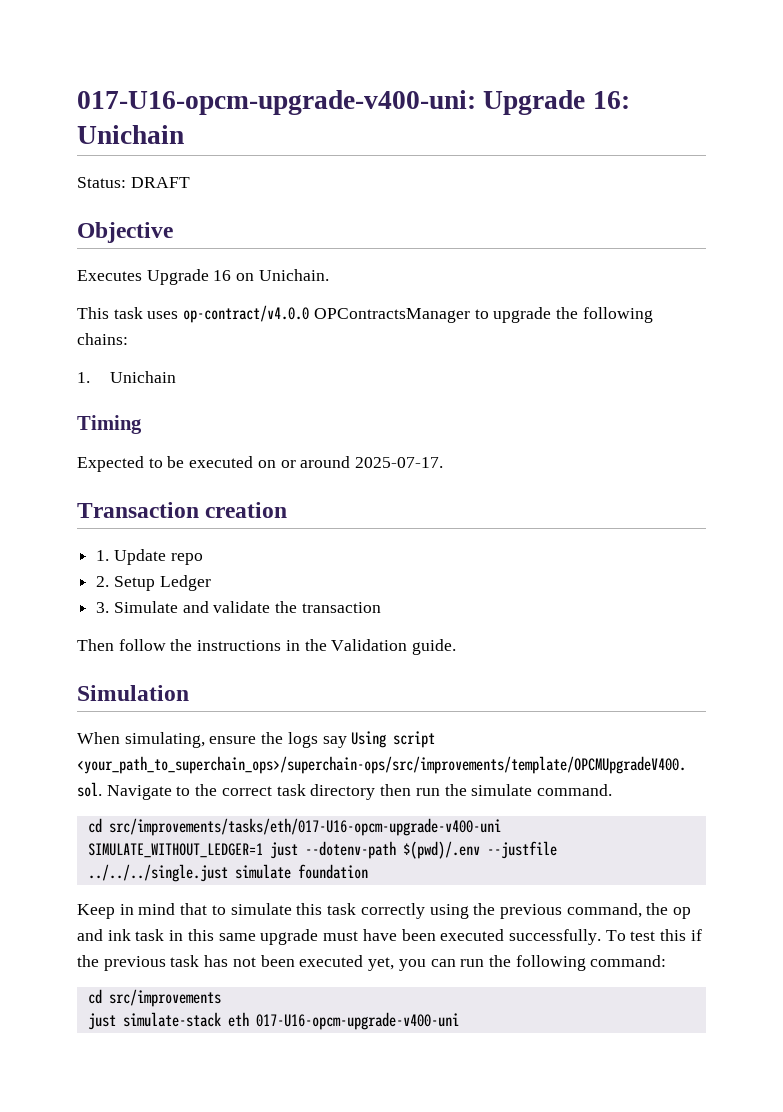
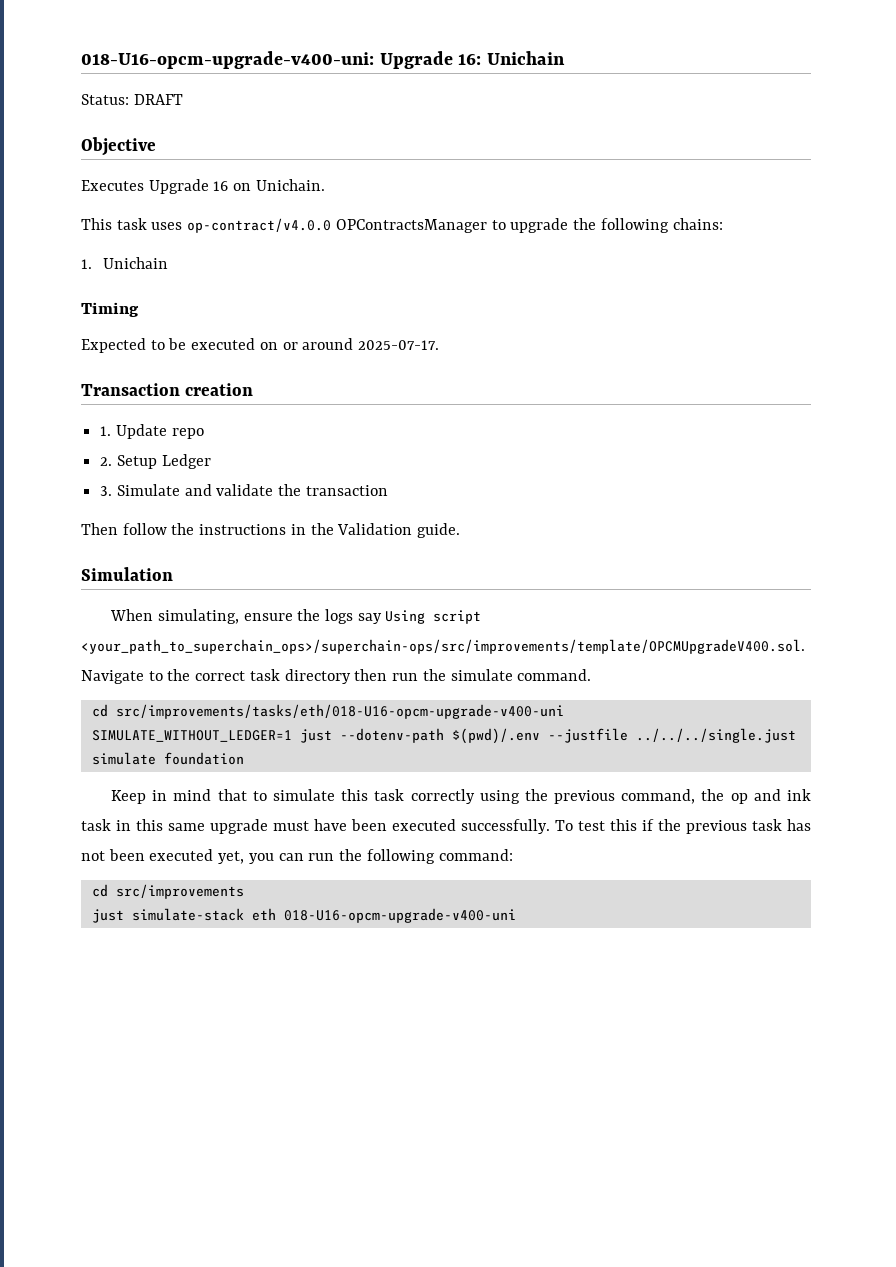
[77,90,476,115] 017-U16-opcm-upgrade-v400-uni: -> [81,51,374,69] 018-U16-opcm-upgrade-v400-uni:
[108,818,501,836] src/improvements/tasks/eth/017-U16-opcm-upgrade-v400-uni -> [115,704,564,719] src/improvements/tasks/eth/018-U16-opcm-upgrade-v400-uni
[255,1012,459,1030] 017-U16-opcm-upgrade-v400-uni -> [283,908,516,923] 018-U16-opcm-upgrade-v400-uni

